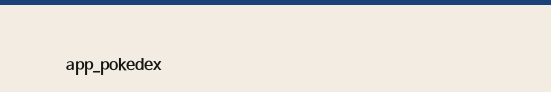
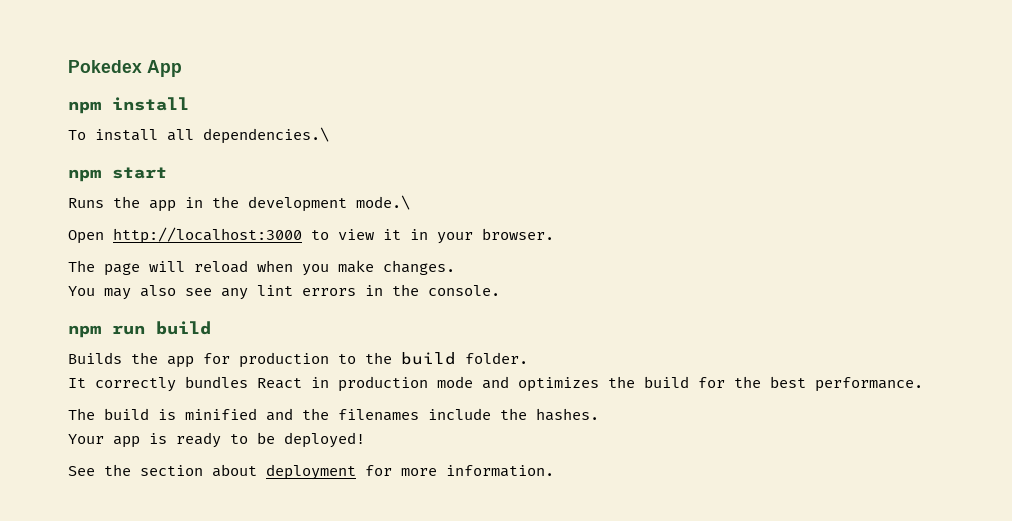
[66,58,162,75] app_pokedex -> [68,60,182,77] [68,97,189,114] [68,127,329,144] [68,167,167,182] [68,195,410,212] [68,227,554,244] [68,260,455,276] [68,284,500,300] [68,321,211,338] [68,352,528,368] [68,376,923,392] [68,408,599,421] [68,432,365,448] [68,464,554,480] Pokedex App // npm install // To install all dependencies.\ // npm start // Runs the app in the development mode.\ // Open http://localhost:3000 to view it in your browser. // The page will reload when you make changes. // You may also see any lint errors in the console. // npm run build // Builds the app for production to the build folder. // It correctly bundles React in production mode and optimizes the build for the best performance. // The build is minified and the filenames include the hashes. // Your app is ready to be deployed! // See the section about deployment for more information.

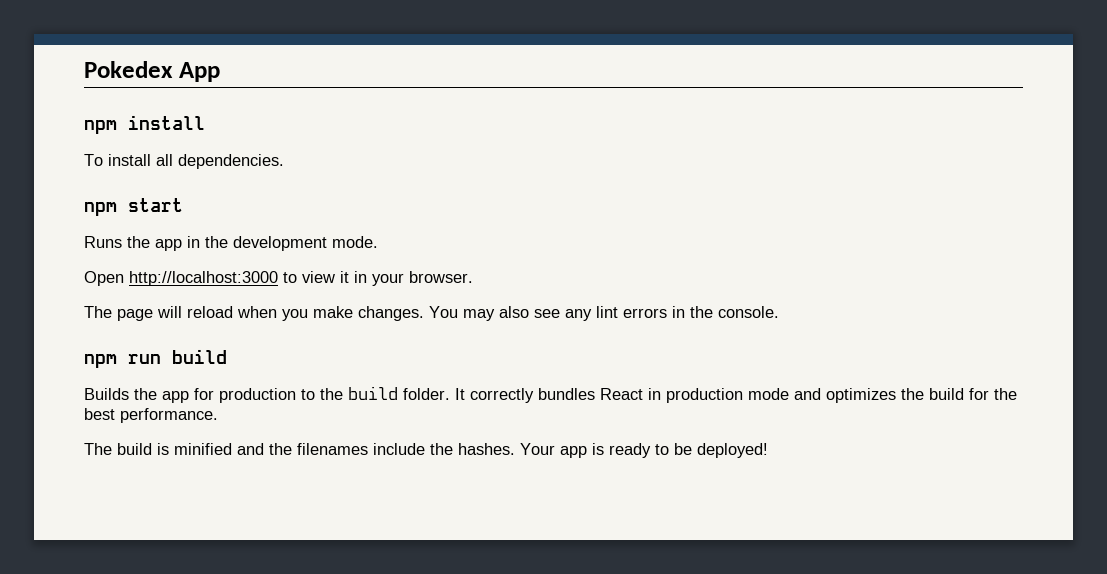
[203,127,329,144] dependencies.\ -> [178,154,284,169] dependencies.
[356,195,410,210] mode.\ -> [332,236,378,248] mode.
(455, 267) // -> (424, 313) none
(528, 358) // -> (450, 394) none
(599, 414) // -> (515, 449) none
[68,464,554,480] // See the section about deployment for more information. -> (768, 450) none

